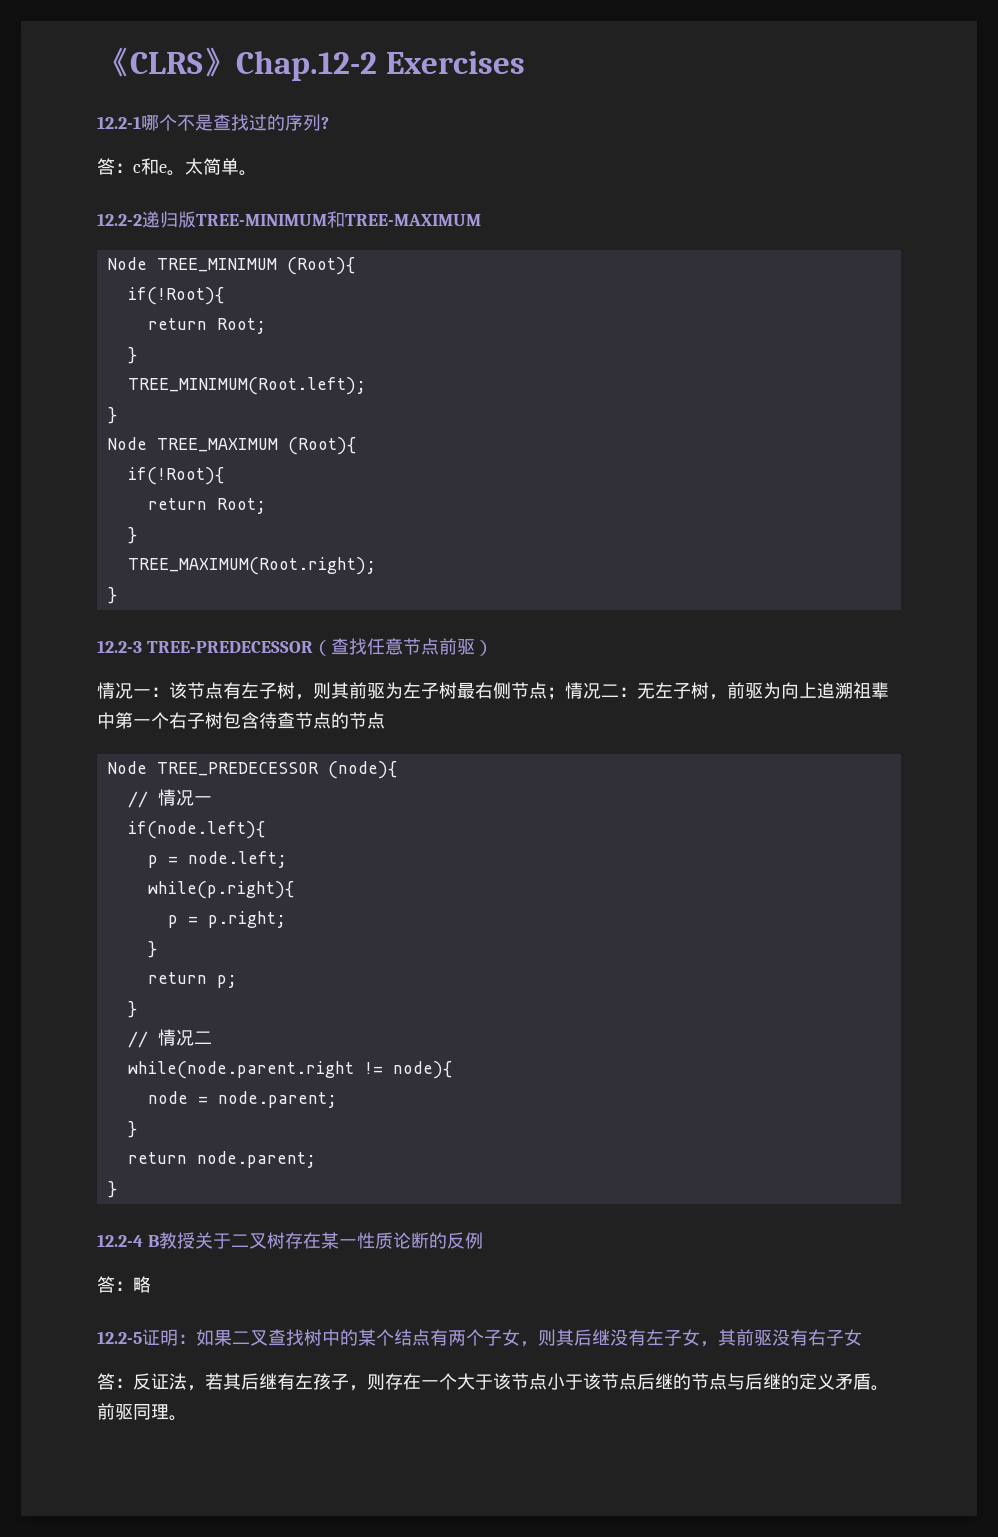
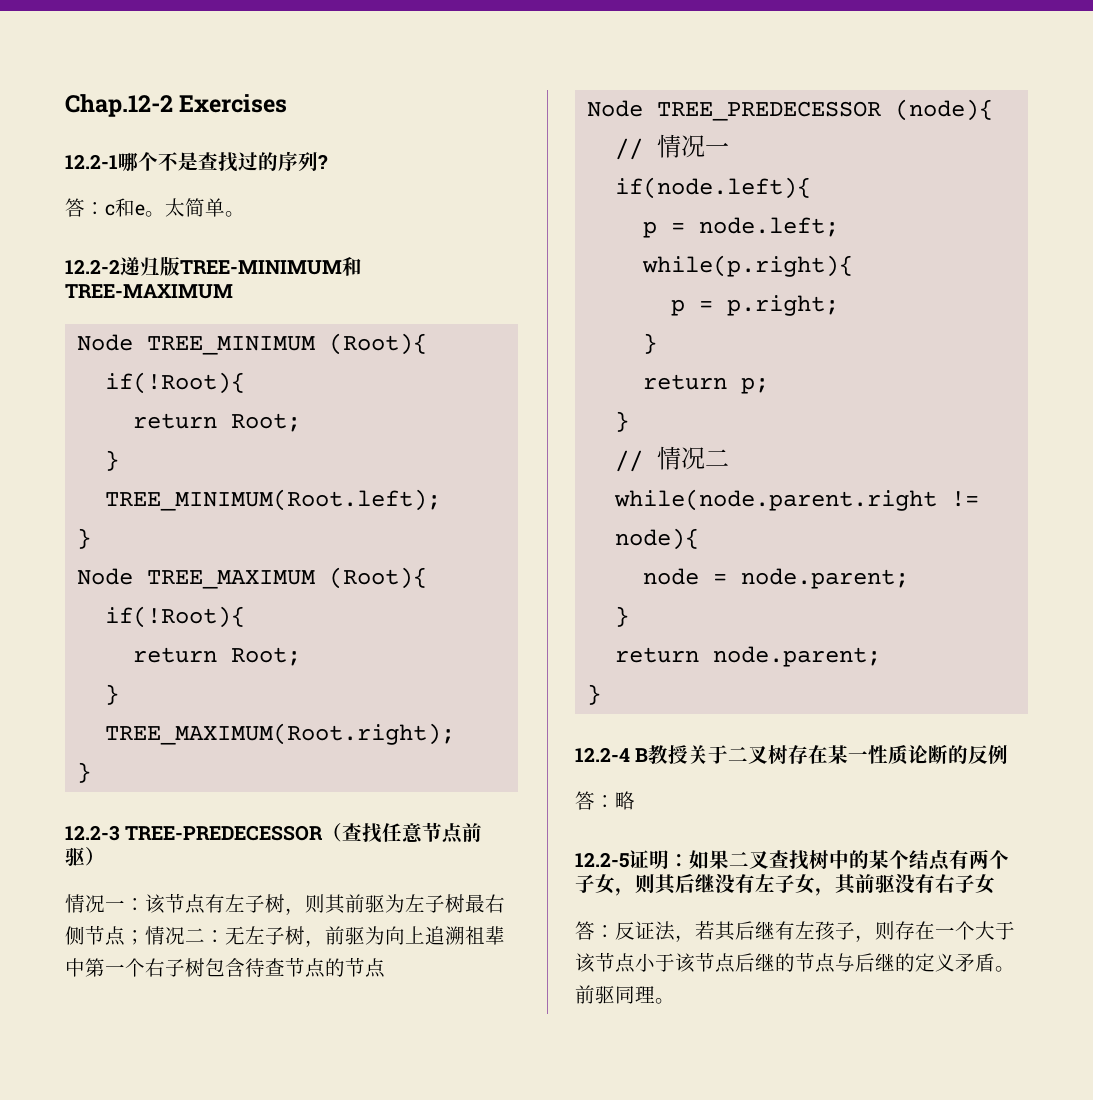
[97,47,236,77] 《CLRS》 -> (65, 105) none

